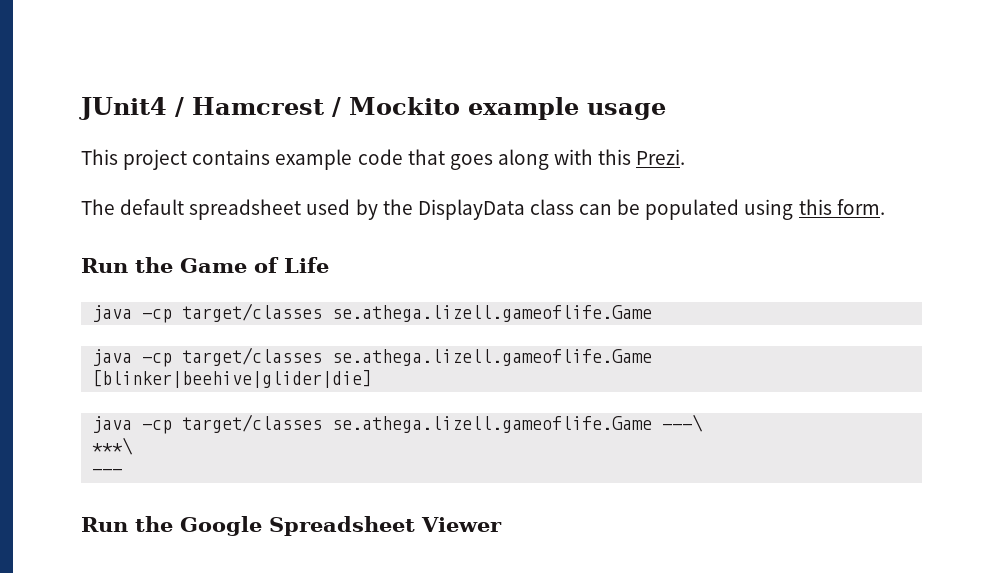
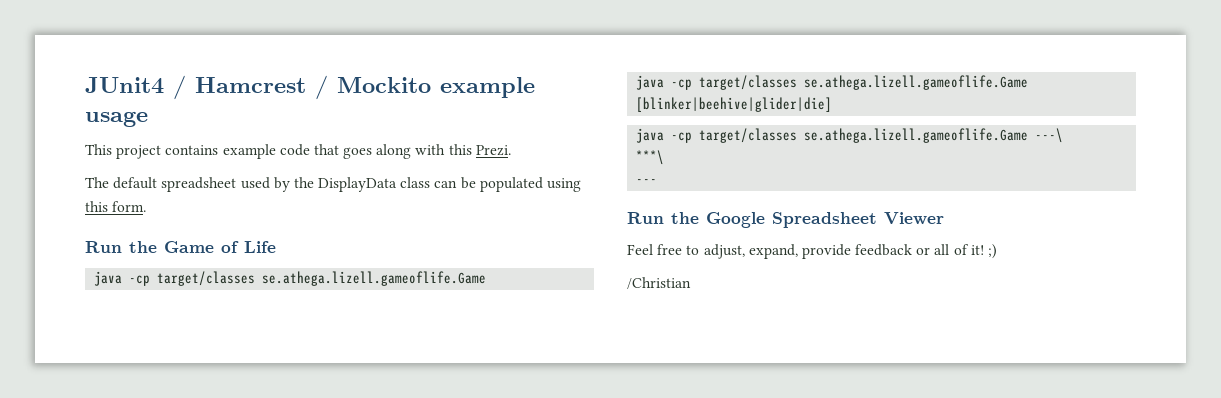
(502, 524) none -> [627,244,998,259] [627,277,691,289] // Feel free to adjust, expand, provide feedback or all of it! ;) // /Christian

